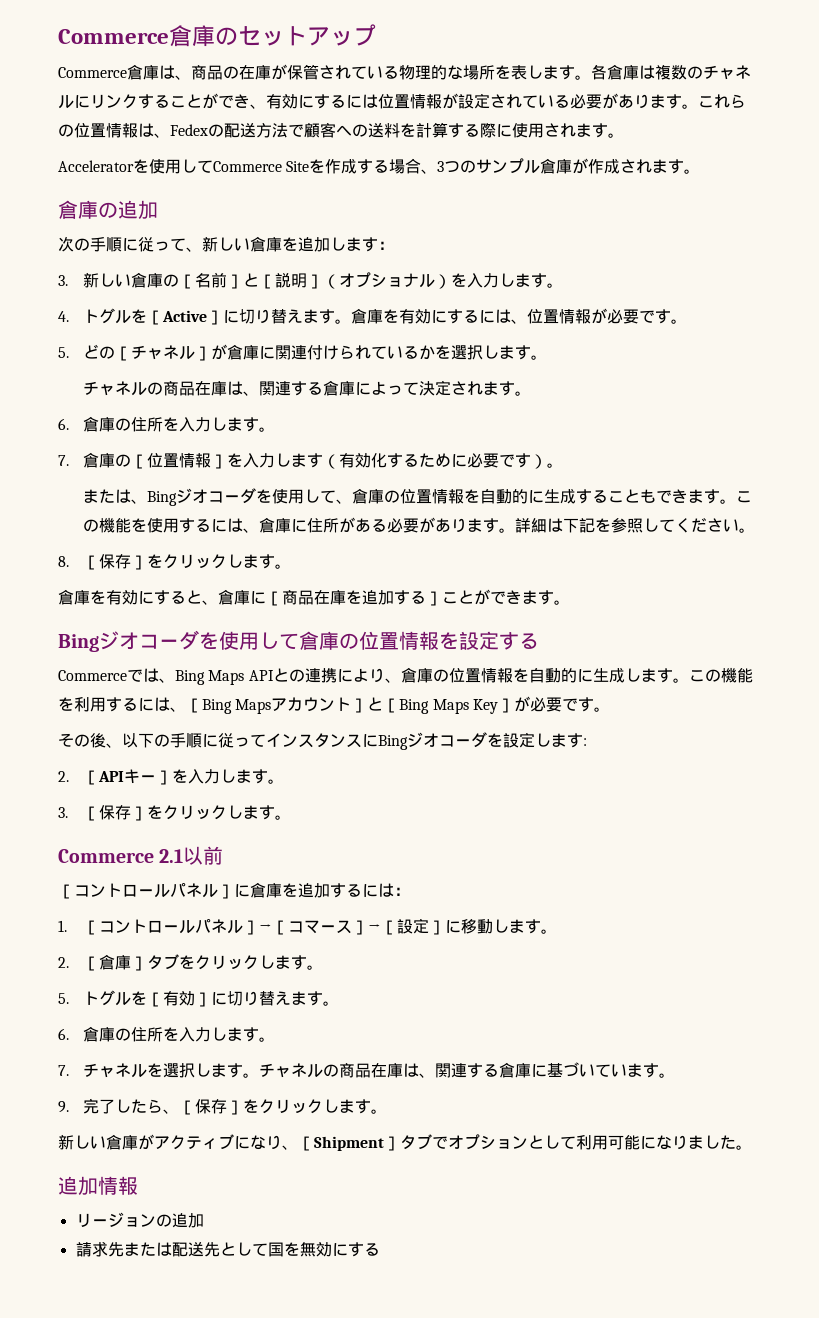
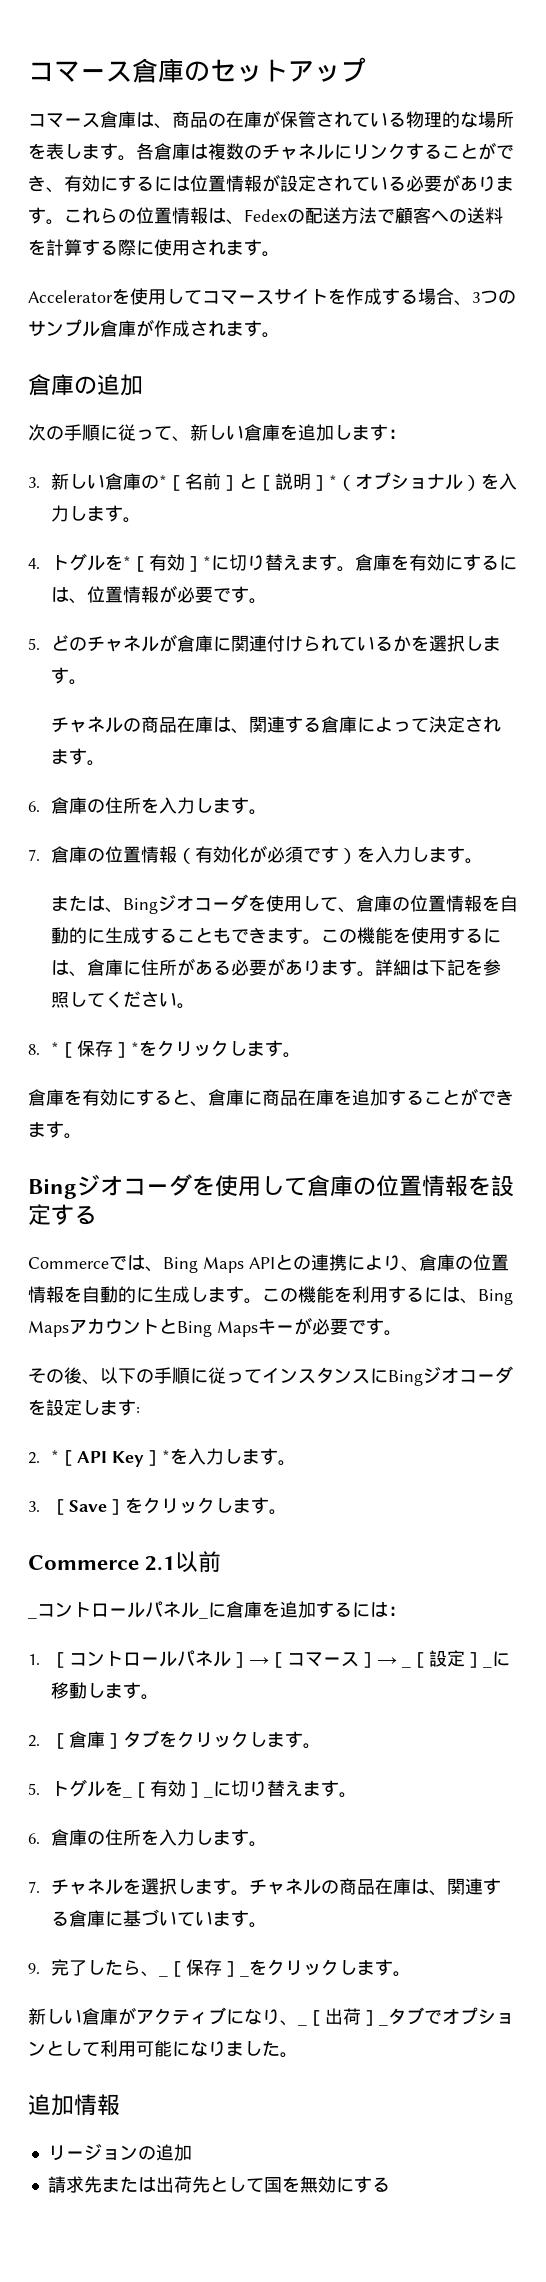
[58,29,169,44] Commerce -> [28,61,132,82] コマース
[58,67,127,78] Commerce -> [28,113,100,128] コマース
[213,161,310,172] Commerce Site -> [202,288,328,305] コマースサイト
(179, 280) none -> [158,475,167,488] *
(323, 281) none -> [328,475,337,488] *
[146,310,223,325] ［Active］ -> [122,554,211,572] *［有効］*
[114,345,211,361] ［チャネル］ -> [86,635,159,652] チャネル
[130,453,547,469] ［位置情報］を入力します（有効化するために必要です） -> [104,845,465,864] 位置情報（有効化が必須です）を入力します
[82,554,147,570] ［保存］ -> [50,1040,139,1058] *［保存］*
[266,591,282,606] ［ -> (262, 1098) none
[426,591,442,606] ］ -> (424, 1097) none
[186,698,202,713] ［ -> (478, 1301) none
[351,697,514,714] ］と［Bing Maps Key］ -> [159,1318,294,1337] とBing Mapsキー
[82,769,172,785] ［APIキー］ -> [50,1450,170,1467] *［API Key］*
[98,805,131,820] 保存 -> [68,1500,107,1512] Save
[58,883,234,899] ［コントロールパネル］ -> [28,1601,208,1619] _コントロールパネル_
(381, 928) none -> [401,1665,411,1668] _
(445, 927) none -> [482,1665,492,1668] _
[146,991,211,1007] ［有効］ -> [122,1780,213,1798] _［有効］_
[178,1099,243,1115] ［保存］ -> [158,1959,249,1977] _［保存］_
[298,1136,400,1151] ［Shipment］ -> [298,2008,388,2026] _［出荷］_
[171,1241,204,1257] 配送 -> [155,2176,192,2193] 出荷

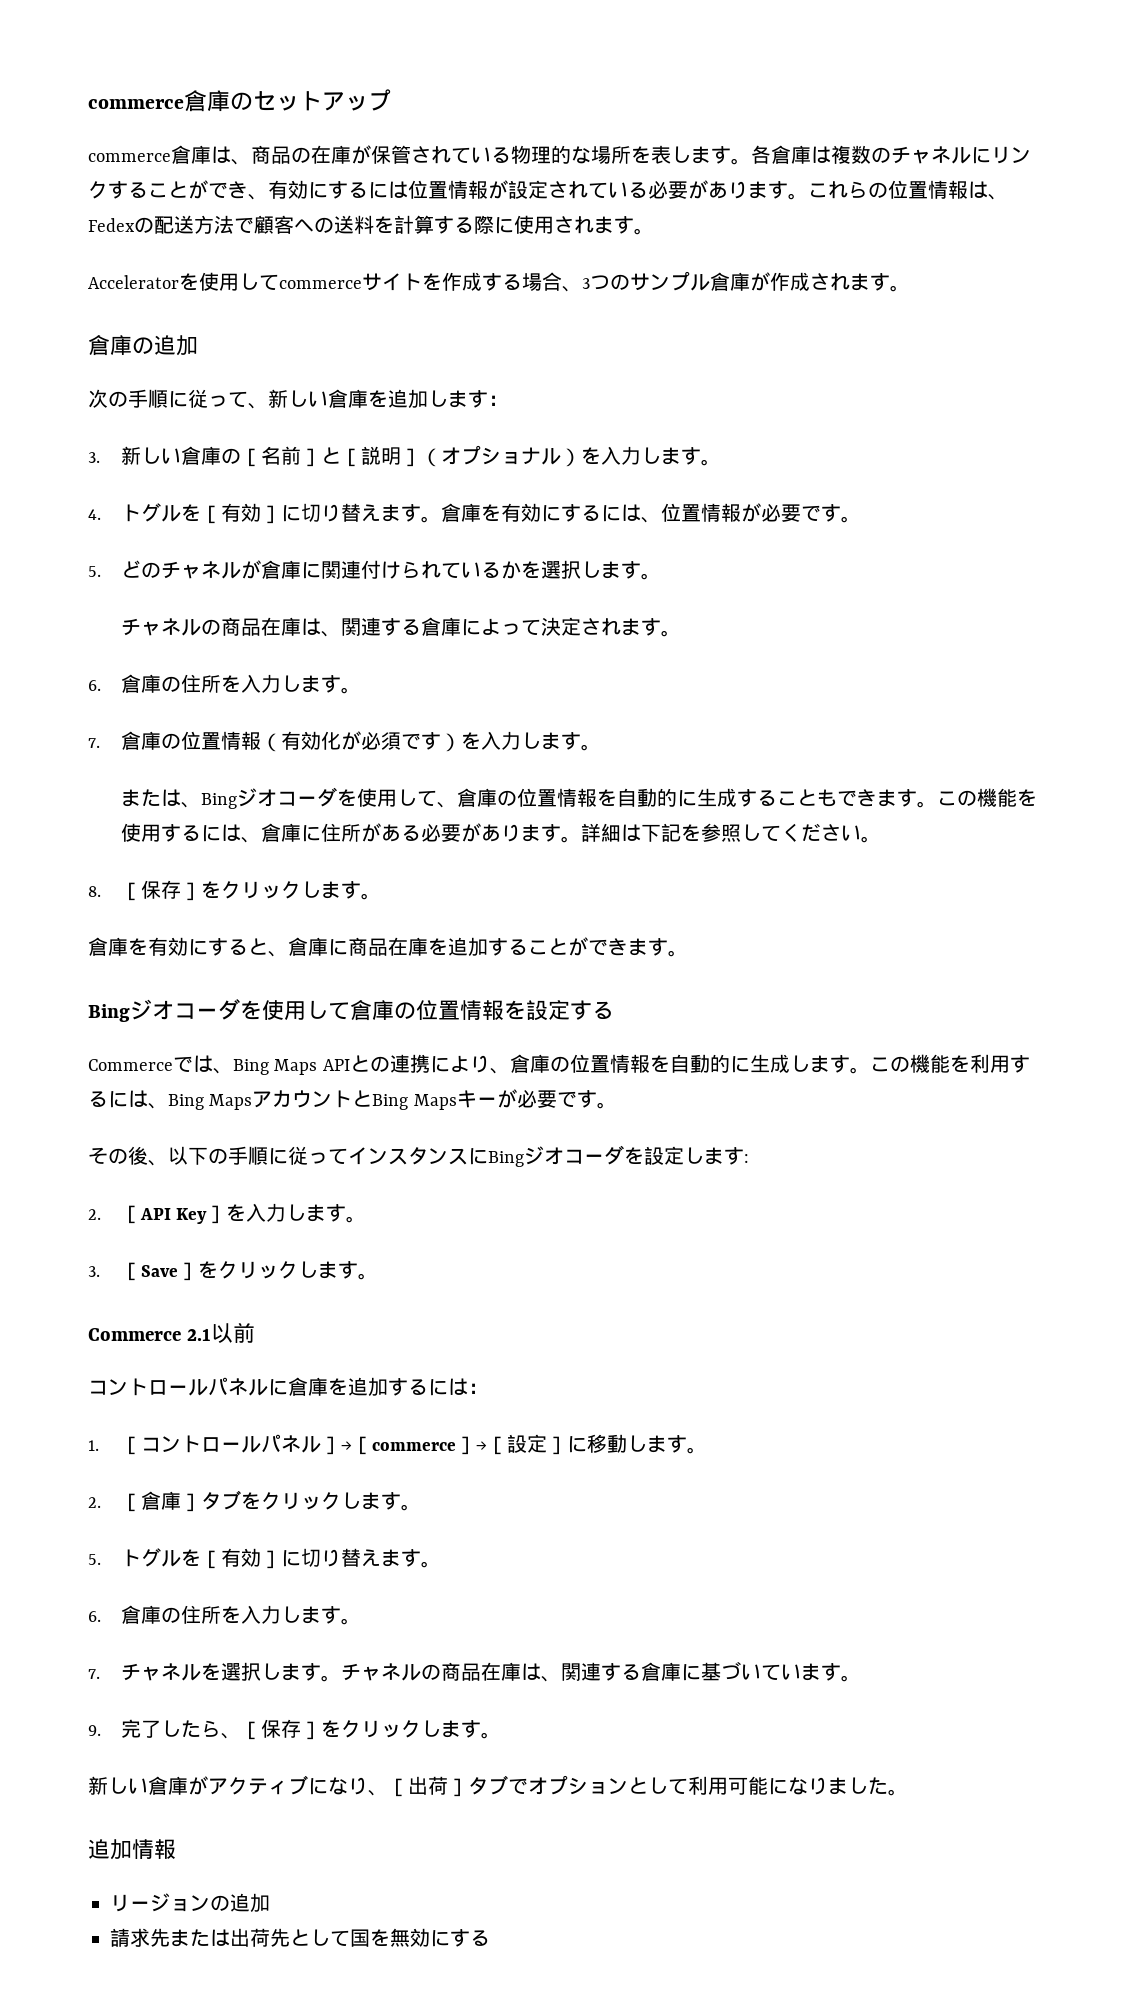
[28,61,132,82] コマース -> [88,99,184,109] commerce
[28,113,100,128] コマース -> [88,153,171,162] commerce
[202,290,274,305] コマース -> [279,280,362,289] commerce
[158,475,167,488] * -> (241, 456) none
[328,475,337,488] * -> (421, 457) none
[122,554,211,572] *［有効］* -> [200,503,281,524] ［有効］
[50,1040,139,1058] *［保存］* -> [120,880,201,901] ［保存］
[50,1450,59,1463] * -> (101, 1214) none
[161,1450,170,1463] * -> (227, 1214) none
[28,1601,208,1619] _コントロールパネル_ -> [88,1377,268,1396] コントロールパネル
[286,1652,397,1668] [401,1665,411,1668] コマース］→ _ -> [371,1436,487,1455] commerce］→
[482,1665,492,1668] _ -> (567, 1445) none
[122,1780,213,1798] _［有効］_ -> [200,1548,281,1569] ［有効］
[158,1959,249,1977] _［保存］_ -> [240,1719,321,1740] ［保存］
[298,2023,307,2026] _ -> (388, 1793) none
[379,2023,388,2026] _ -> (468, 1787) none

